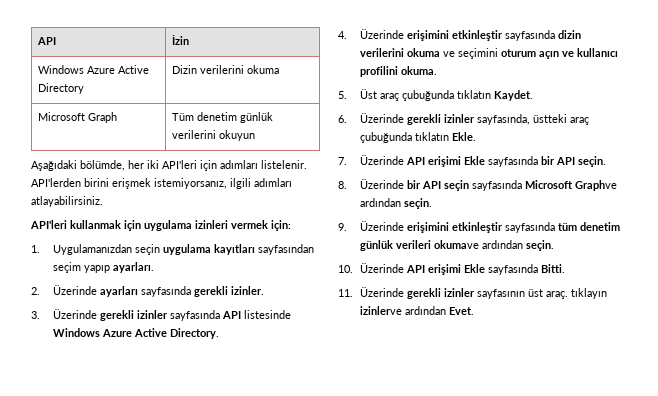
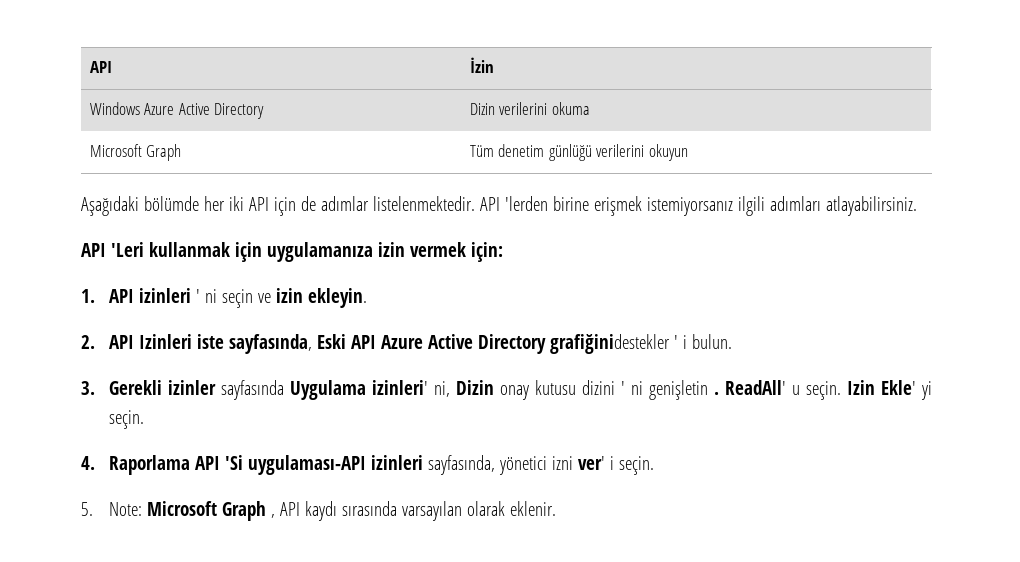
[240,112,274,123] günlük -> [548,144,592,161] günlüğü
[80,160,125,171] bölümde, -> [143,196,199,211] bölümde
[162,160,307,171] [31,178,292,189] [31,196,103,207] [30,220,291,231] [31,244,314,255] [52,262,154,273] [31,285,264,297] [31,309,291,321] [52,328,219,339] [338,29,581,41] [359,48,618,59] [359,66,437,77] [338,89,533,101] [338,113,589,125] [359,132,476,143] [338,155,606,167] [338,179,617,191] [359,198,432,209] [338,221,620,233] [359,240,554,251] [338,263,565,275] [338,287,607,299] [359,306,474,315] API'leri için adımları listelenir. API'lerden birini erişmek istemiyorsanız, ilgili adımları atlayabilirsiniz. // API'leri kullanmak için uygulama izinleri vermek için: // 1. Uygulamanızdan seçin uygulama kayıtları sayfasından seçim yapıp ayarları. // 2. Üzerinde ayarları sayfasında gerekli izinler. // 3. Üzerinde gerekli izinler sayfasında API listesinde Windows Azure Active Directory. // 4. Üzerinde erişimini etkinleştir sayfasında dizin verilerini okuma ve seçimini oturum açın ve kullanıcı profilini okuma. // 5. Üst araç çubuğunda tıklatın Kaydet. // 6. Üzerinde gerekli izinler sayfasında, üstteki araç çubuğunda tıklatın Ekle. // 7. Üzerinde API erişimi Ekle sayfasında bir API seçin. // 8. Üzerinde bir API seçin sayfasında Microsoft Graphve ardından seçin. // 9. Üzerinde erişimini etkinleştir sayfasında tüm denetim günlük verileri okumave ardından seçin. // 10. Üzerinde API erişimi Ekle sayfasında Bitti. // 11. Üzerinde gerekli izinler sayfasının üst araç. tıklayın izinlerve ardından Evet. -> [248,196,917,216] [81,242,503,262] [81,288,367,308] [81,334,732,354] [81,380,933,400] [108,410,144,429] [81,455,654,475] [81,501,556,521] API için de adımlar listelenmektedir. API 'lerden birine erişmek istemiyorsanız ilgili adımları atlayabilirsiniz. // API 'Leri kullanmak için uygulamanıza izin vermek için: // 1. API izinleri ' ni seçin ve izin ekleyin. // 2. API Izinleri iste sayfasında, Eski API Azure Active Directory grafiğinidestekler ' i bulun. // 3. Gerekli izinler sayfasında Uygulama izinleri' ni, Dizin onay kutusu dizini ' ni genişletin . ReadAll' u seçin. Izin Ekle' yi seçin. // 4. Raporlama API 'Si uygulaması-API izinleri sayfasında, yönetici izni ver' i seçin. // 5. Note: Microsoft Graph , API kaydı sırasında varsayılan olarak eklenir.

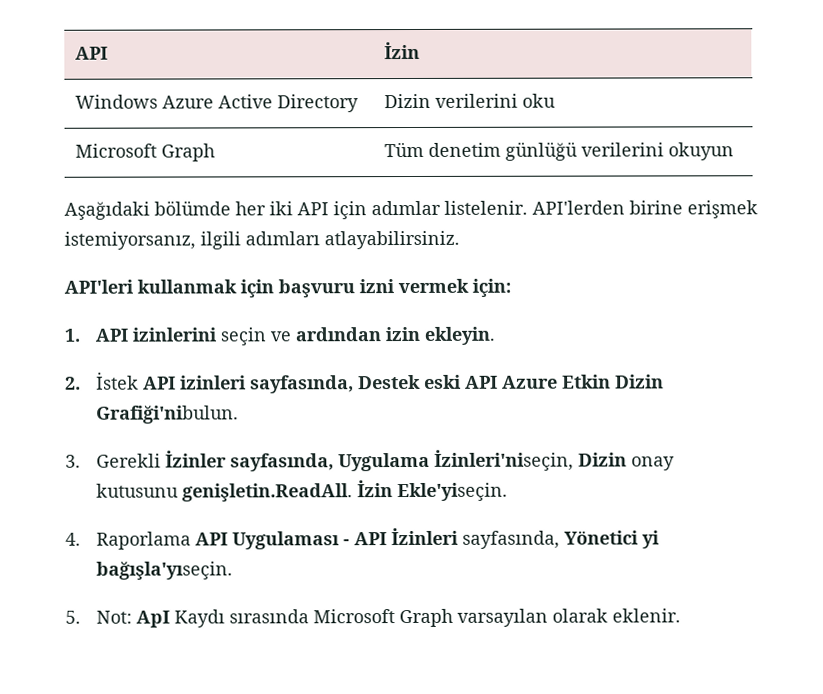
[551,102,590,115] okuma -> [522,93,557,108] oku
[300,196,548,211] de adımlar listelenmektedir. API 'lerden -> [371,200,625,216] adımlar listelenir. API'lerden
[646,197,733,216] istemiyorsanız -> [64,231,196,250] istemiyorsanız,
[81,242,405,262] API 'Leri kullanmak için uygulamanıza izin -> [64,279,395,299] API'leri kullanmak için başvuru izni
[138,288,217,303] izinleri ' ni -> [131,327,217,342] izinlerini
(271, 298) none -> [294,327,381,342] ardından
[108,334,732,354] [81,380,933,400] [108,410,144,429] [81,455,654,475] [81,501,397,521] API Izinleri iste sayfasında, Eski API Azure Active Directory grafiğinidestekler ' i bulun. // 3. Gerekli izinler sayfasında Uygulama izinleri' ni, Dizin onay kutusu dizini ' ni genişletin . ReadAll' u seçin. Izin Ekle' yi seçin. // 4. Raporlama API 'Si uygulaması-API izinleri sayfasında, yönetici izni ver' i seçin. // 5. Note: Microsoft Graph , API kaydı sırasında -> [95,371,664,394] [95,405,239,424] [65,449,675,472] [95,480,508,503] [65,527,660,550] [95,561,233,581] [65,608,453,628] İstek API izinleri sayfasında, Destek eski API Azure Etkin Dizin Grafiği'nibulun. // 3. Gerekli İzinler sayfasında, Uygulama İzinleri'niseçin, Dizin onay kutusunu genişletin.ReadAll. İzin Ekle'yiseçin. // 4. Raporlama API Uygulaması - API İzinleri sayfasında, Yönetici yi bağışla'yıseçin. // 5. Not: ApI Kaydı sırasında Microsoft Graph

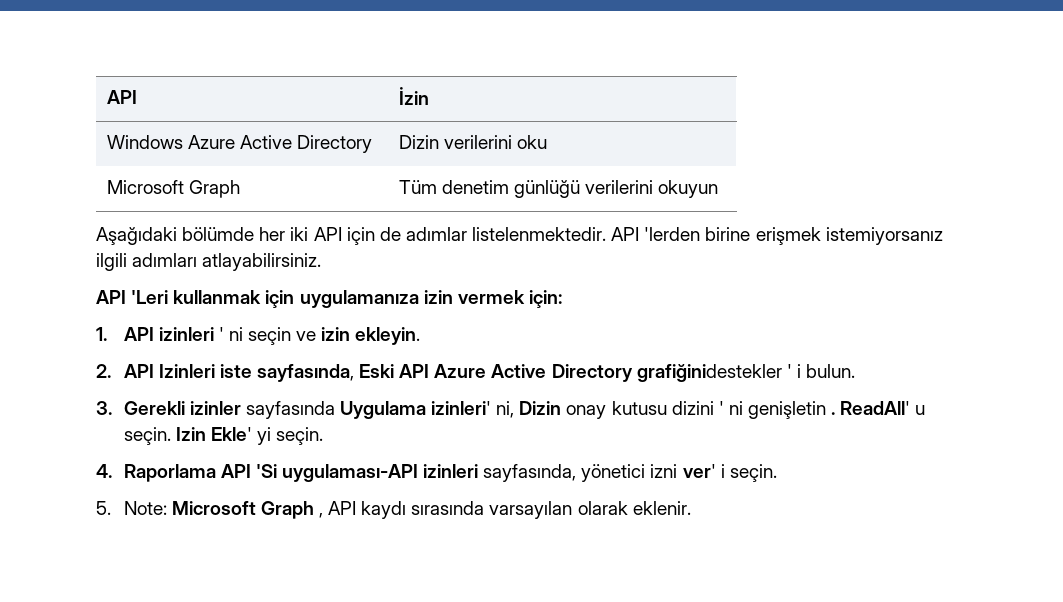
[371,200,625,216] adımlar listelenir. API'lerden -> [379,227,701,241] de adımlar listelenmektedir. API 'lerden
[64,231,196,250] istemiyorsanız, -> [825,227,943,245] istemiyorsanız
[64,279,395,299] API'leri kullanmak için başvuru izni -> [96,290,453,308] API 'Leri kullanmak için uygulamanıza izin
[131,327,217,342] izinlerini -> [158,327,243,341] izinleri ' ni
[294,327,381,342] ardından -> (317, 336) none
[95,371,664,394] [95,405,239,424] [65,449,675,472] [95,480,508,503] [65,527,660,550] [95,561,233,581] [65,608,453,628] İstek API izinleri sayfasında, Destek eski API Azure Etkin Dizin Grafiği'nibulun. // 3. Gerekli İzinler sayfasında, Uygulama İzinleri'niseçin, Dizin onay kutusunu genişletin.ReadAll. İzin Ekle'yiseçin. // 4. Raporlama API Uygulaması - API İzinleri sayfasında, Yönetici yi bağışla'yıseçin. // 5. Not: ApI Kaydı sırasında Microsoft Graph -> [123,364,856,382] [96,401,926,419] [123,427,324,445] [96,464,777,482] [96,501,485,519] API Izinleri iste sayfasında, Eski API Azure Active Directory grafiğinidestekler ' i bulun. // 3. Gerekli izinler sayfasında Uygulama izinleri' ni, Dizin onay kutusu dizini ' ni genişletin . ReadAll' u seçin. Izin Ekle' yi seçin. // 4. Raporlama API 'Si uygulaması-API izinleri sayfasında, yönetici izni ver' i seçin. // 5. Note: Microsoft Graph , API kaydı sırasında

